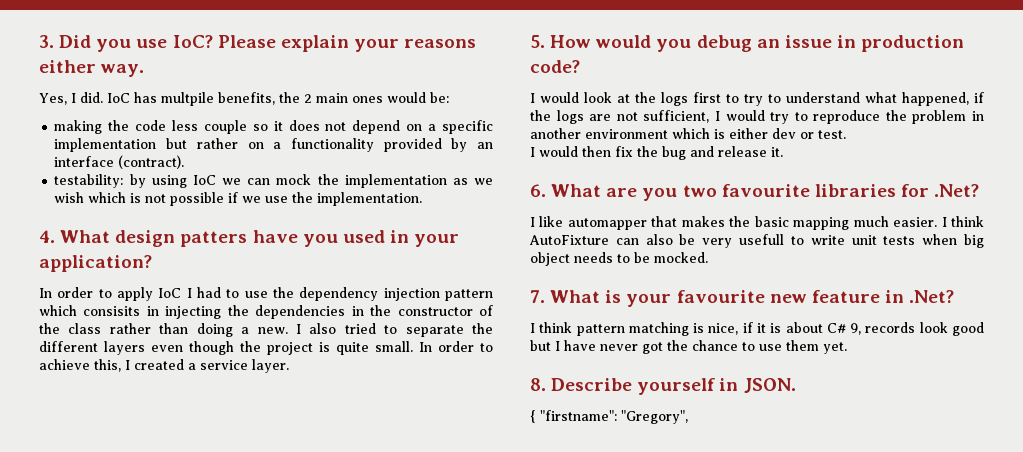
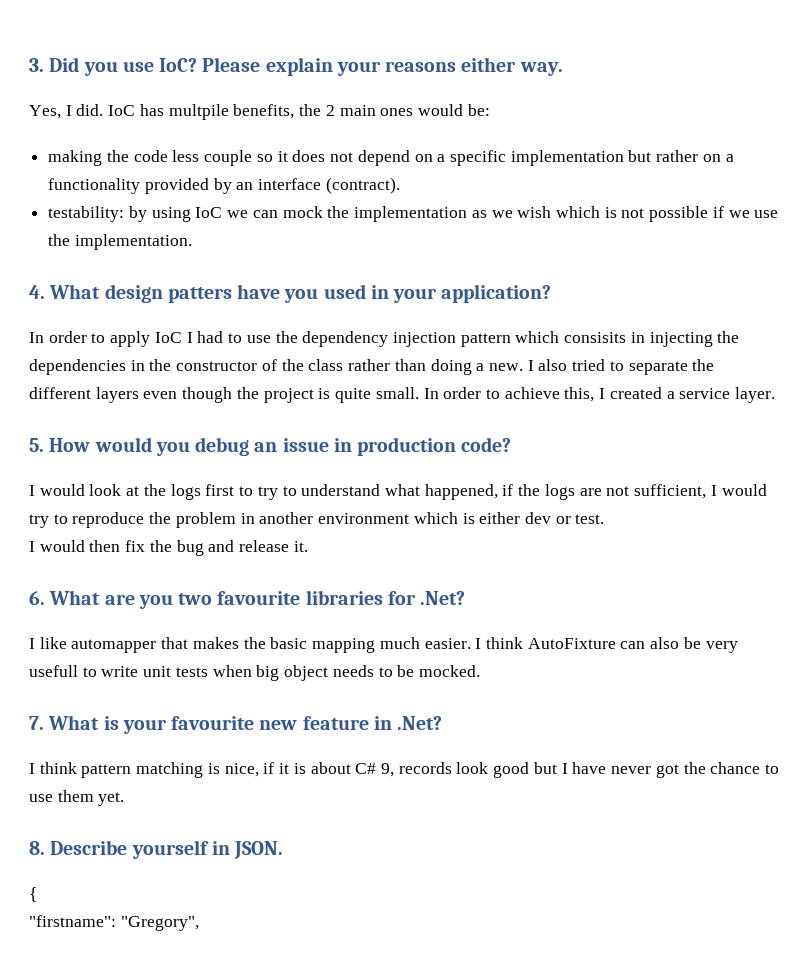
(536, 416) none -> (37, 894) //

